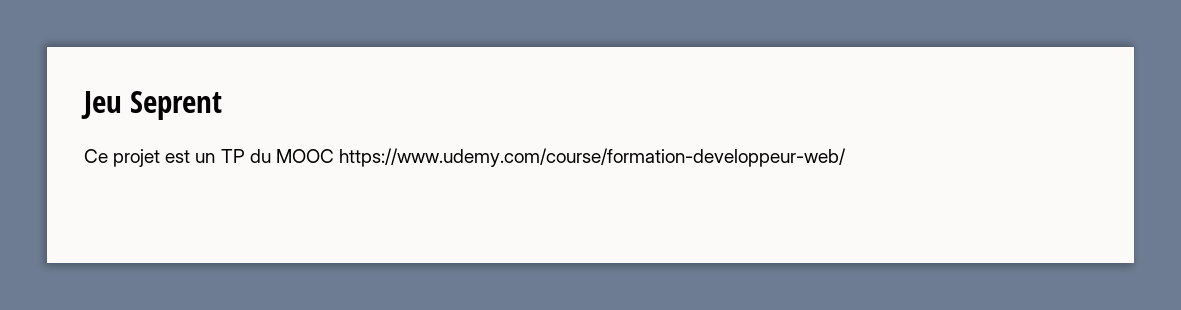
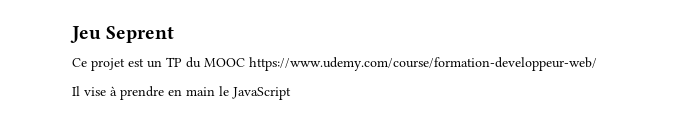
(846, 157) none -> [72,86,291,100] // Il vise à prendre en main le JavaScript

